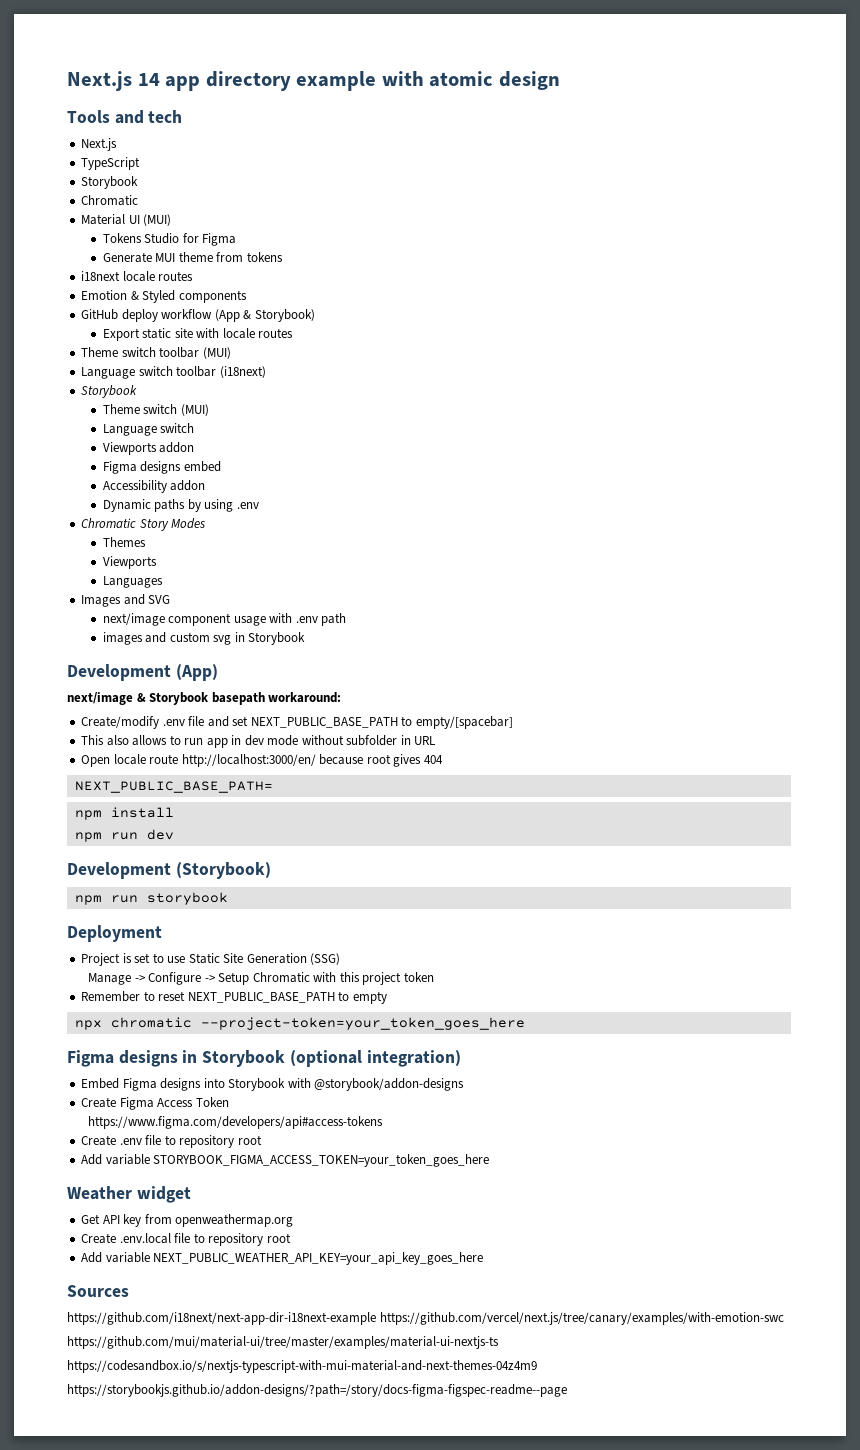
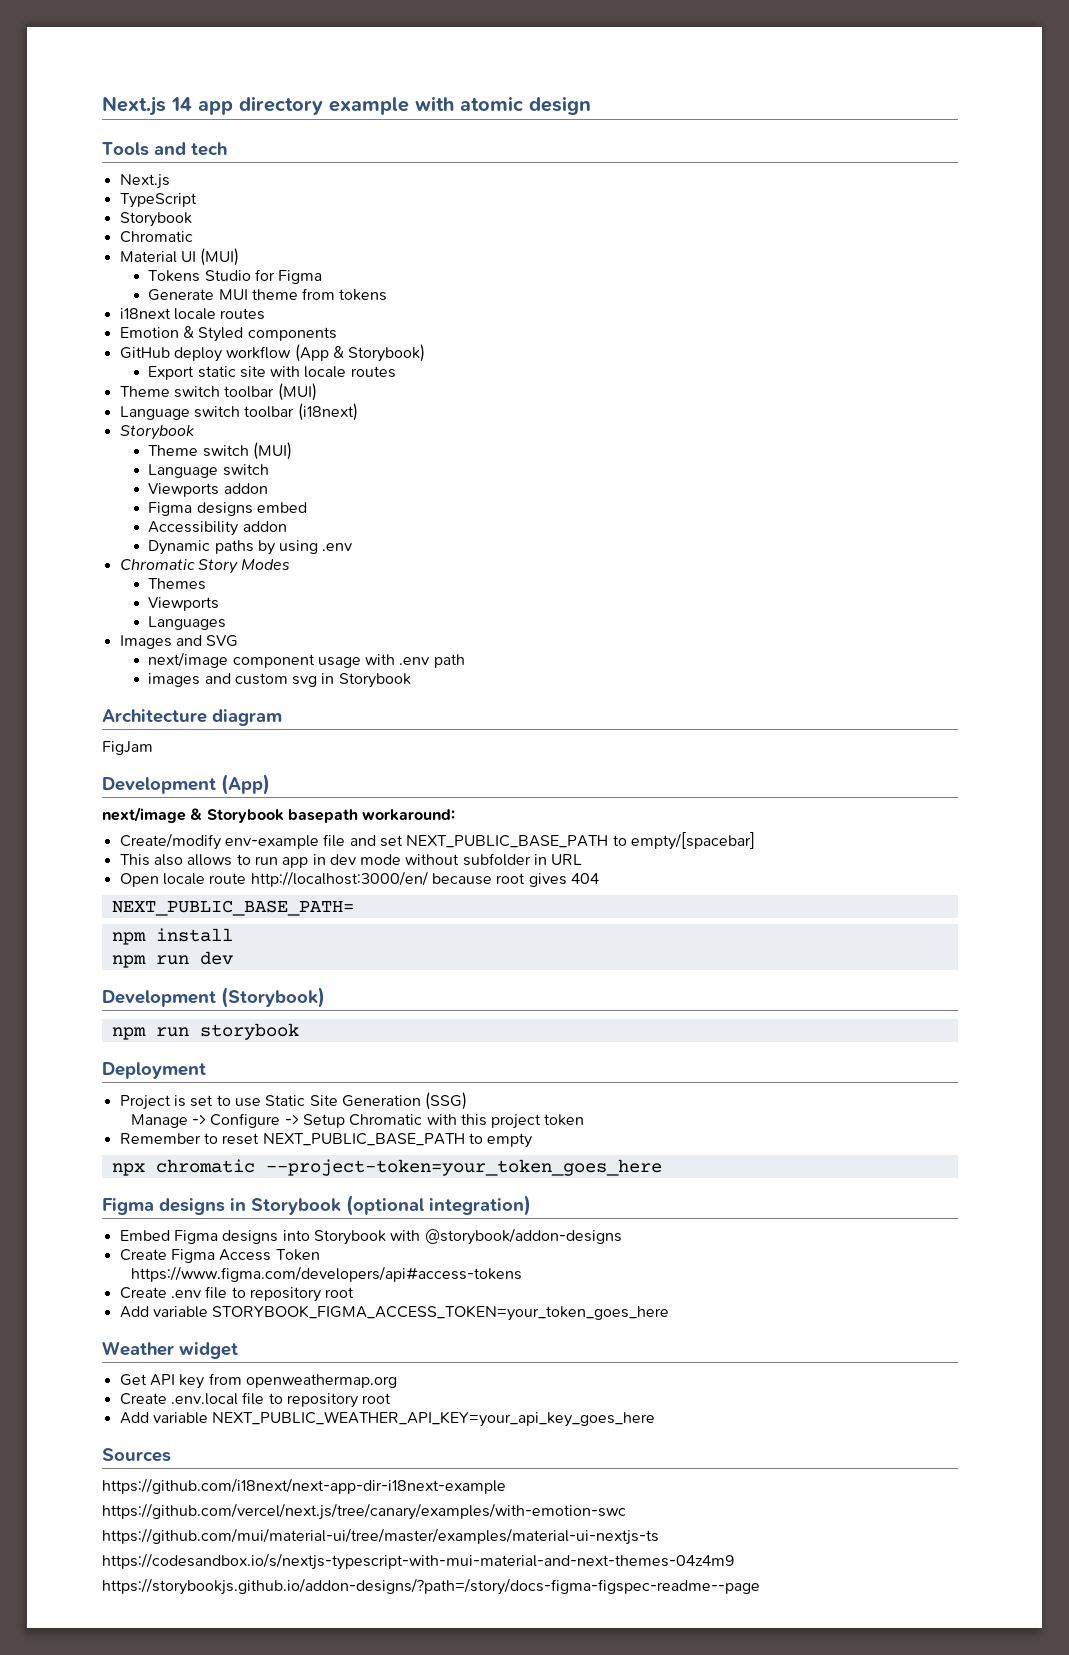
(306, 638) none -> [102,709,282,726] [102,741,153,755] // Architecture diagram // FigJam
[162,719,185,726] .env -> [224,835,319,849] env-example
(376, 1318) none -> (506, 1486) //

